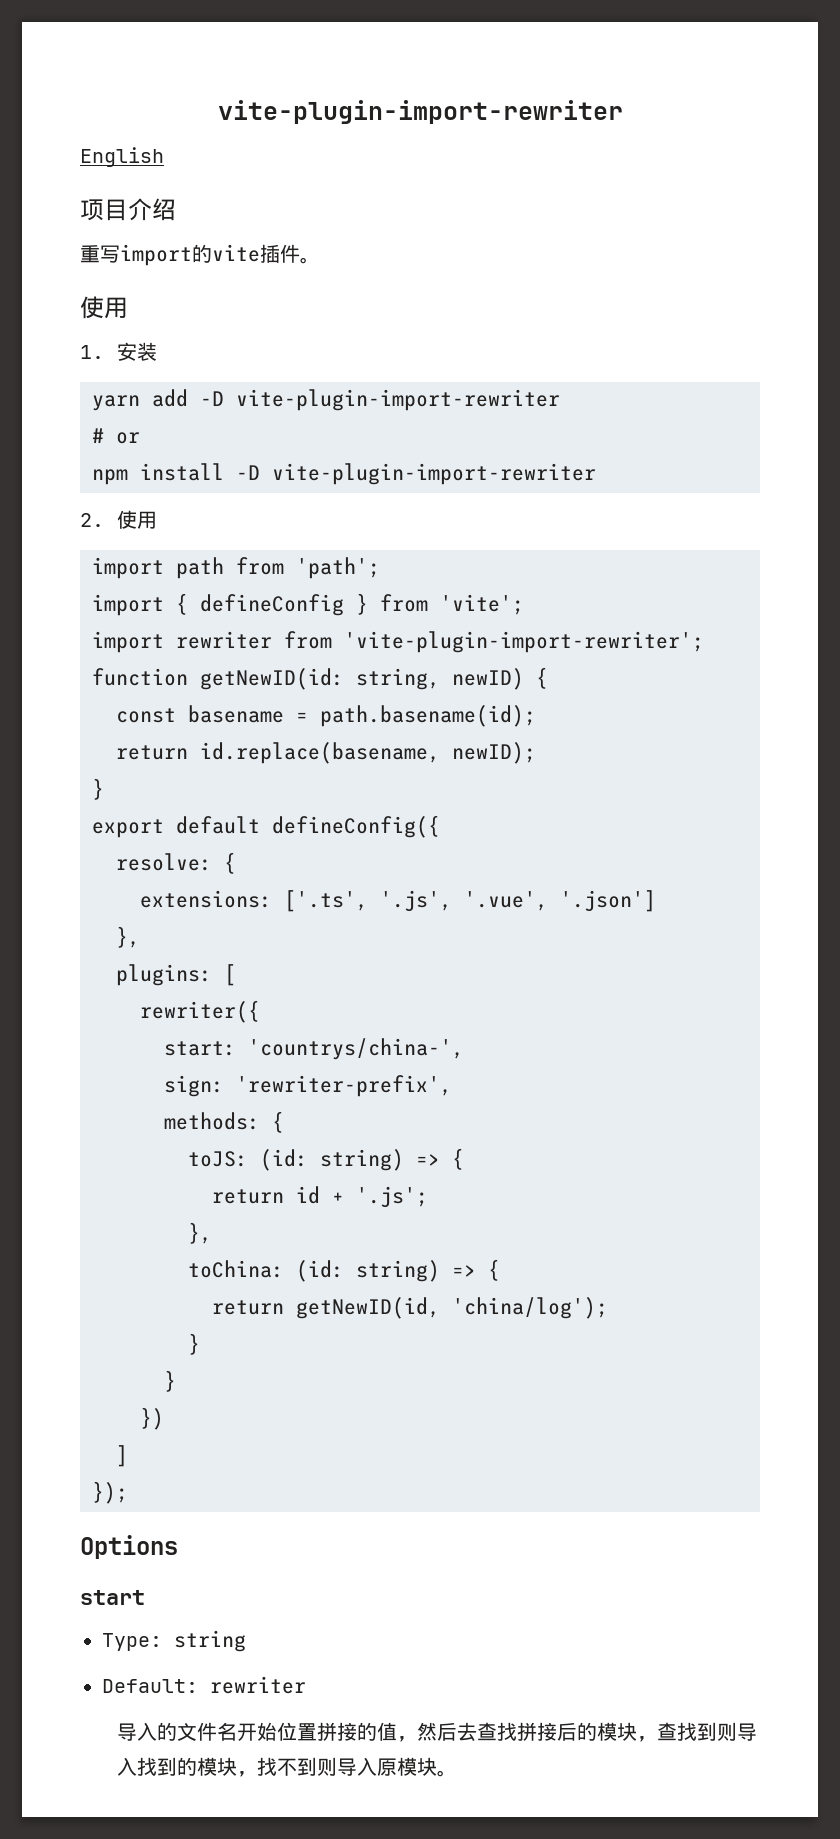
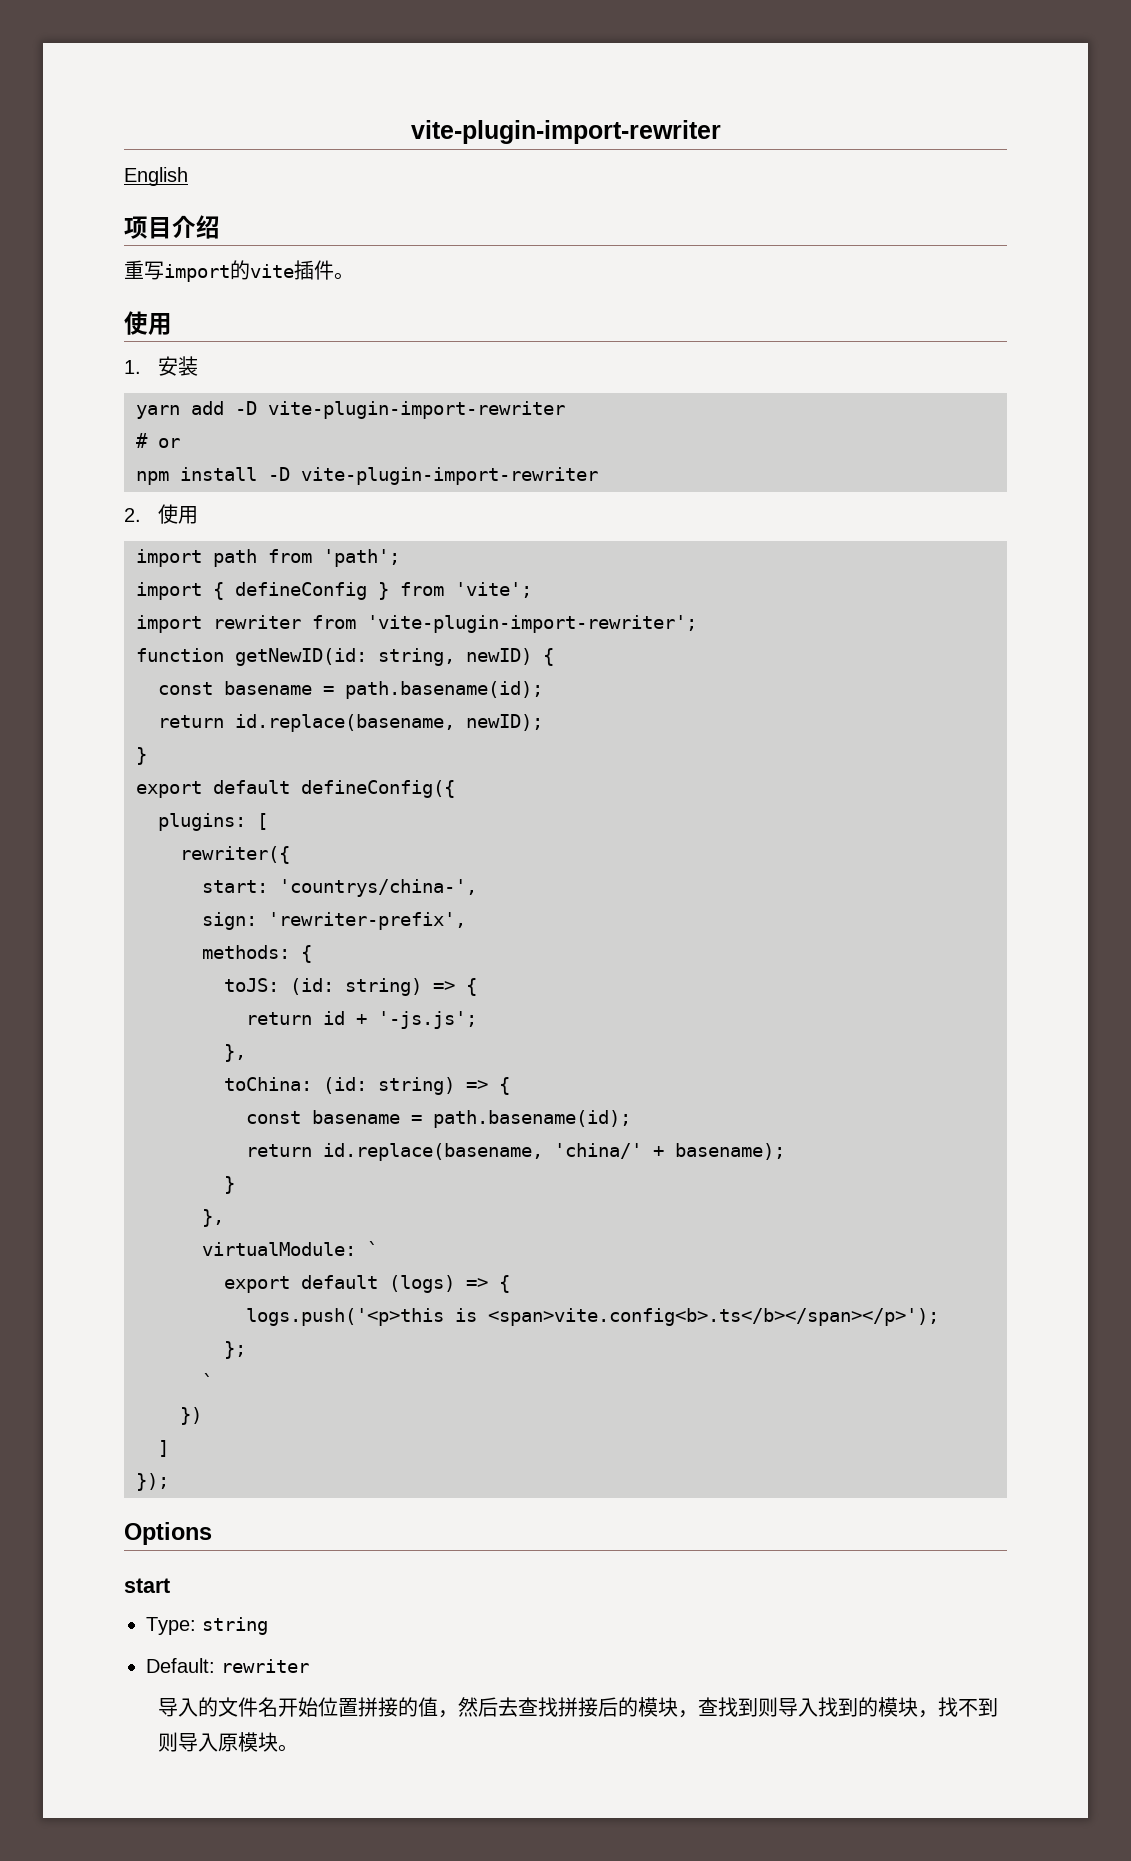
[116,852,236,874] [140,890,656,912] [116,926,140,948] // resolve: { // extensions: ['.ts', '.js', '.vue', '.json'] // }, -> (455, 789) none
[356,1186,428,1208] '.js'; -> [378,1011,477,1029] '-js.js';
[212,1297,608,1319] [188,1333,200,1355] [164,1370,176,1392] return getNewID(id, 'china/log'); // } // } -> [246,1110,631,1128] [246,1143,785,1161] [224,1176,235,1194] [202,1209,224,1227] [202,1241,378,1256] [224,1275,510,1293] [246,1308,939,1326] [224,1341,246,1359] [202,1373,213,1388] const basename = path.basename(id); // return id.replace(basename, 'china/' + basename); // } // }, // virtualModule: ` // export default (logs) => { // logs.push('<p>this is <span>vite.config<b>.ts</b></span></p>'); // }; // `

